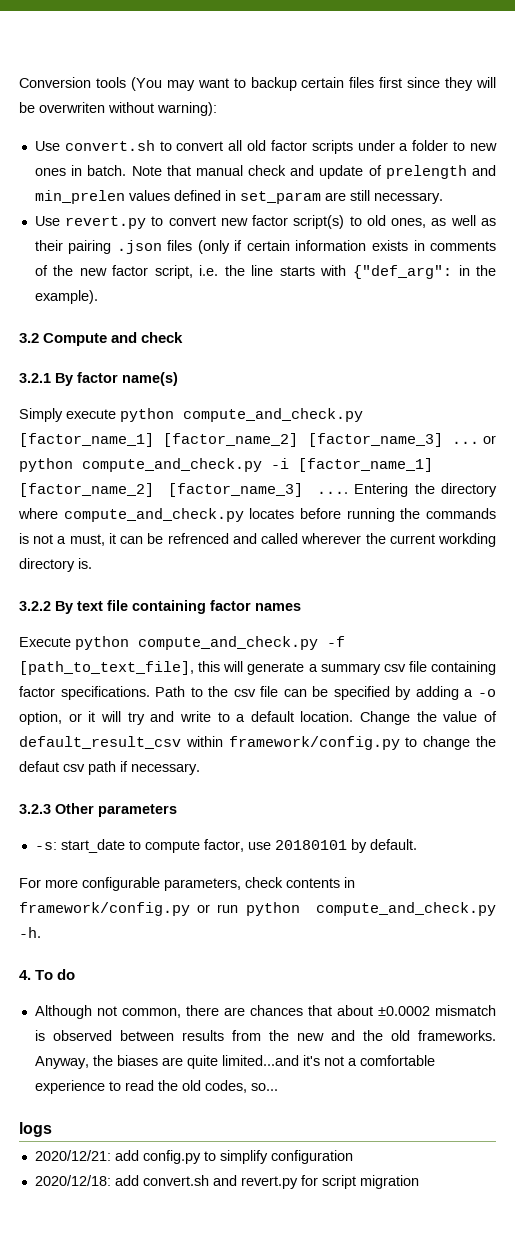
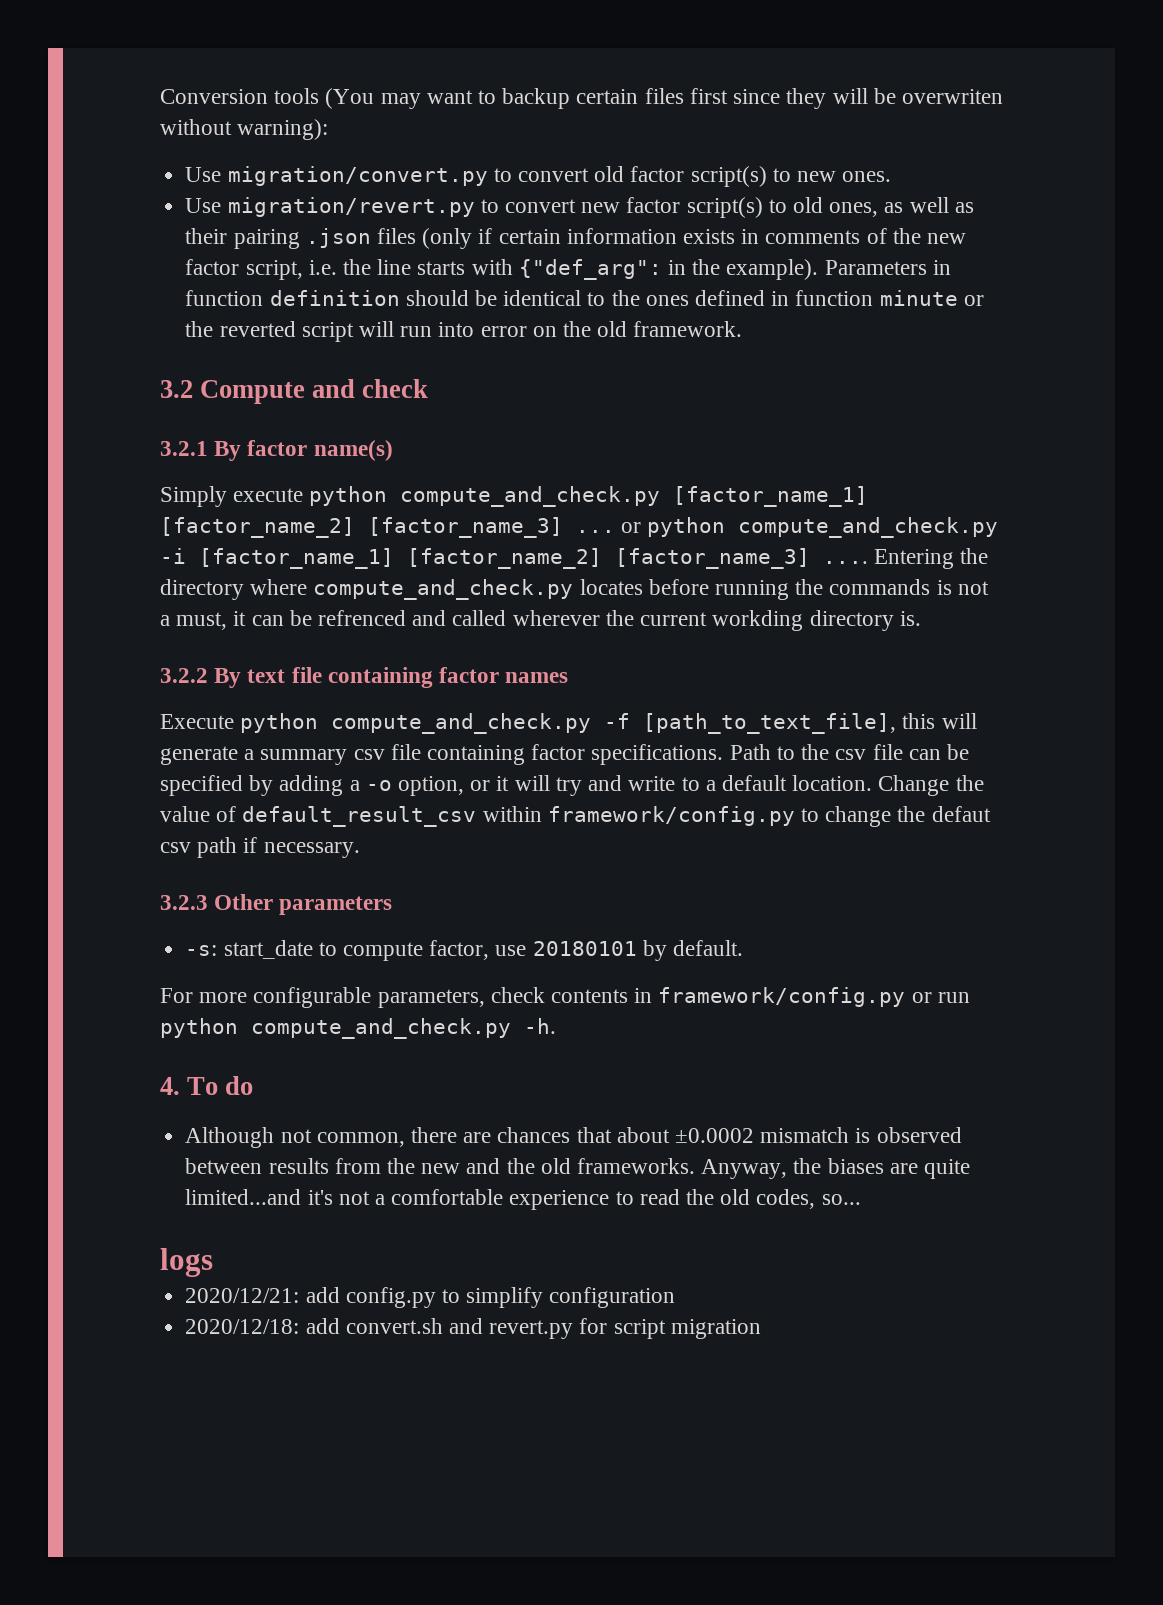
[64,140,243,151] convert.sh to convert all -> [227,166,589,186] migration/convert.py to convert
[311,140,497,154] [34,165,496,179] [34,190,443,204] [34,216,147,229] scripts under a folder to new ones in batch. Note that manual check and update of prelength and min_prelen values defined in set_param are still necessary. // Use revert.py -> [690,166,892,187] [185,197,475,217] script(s) to new ones. // Use migration/revert.py
(98, 297) none -> [824,260,951,275] [185,290,984,306] [185,321,743,342] Parameters in function definition should be identical to the ones defined in function minute or the reverted script will run into error on the old framework.

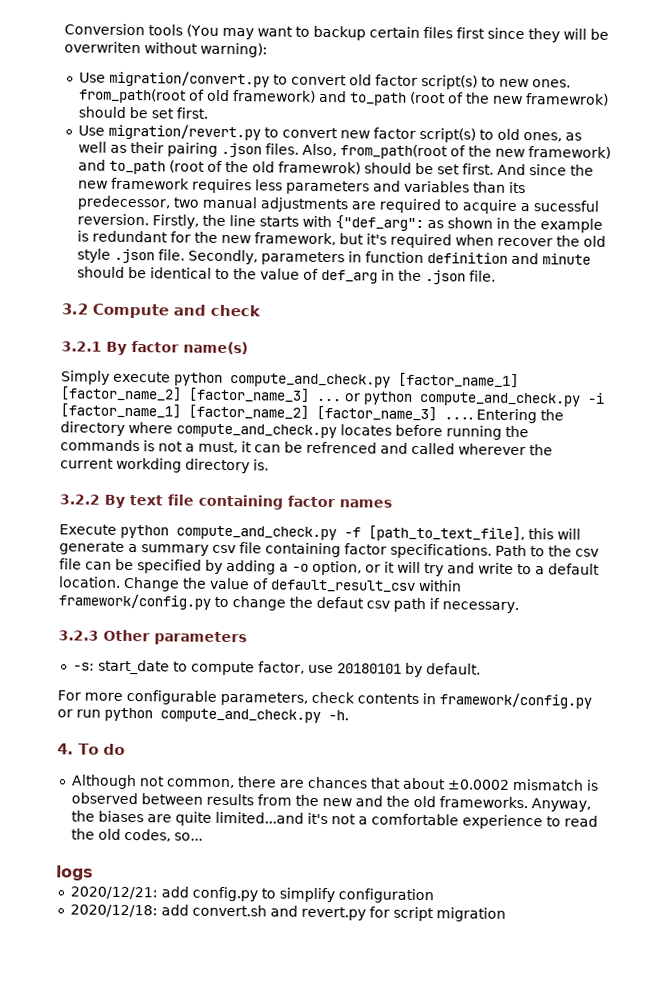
(892, 176) none -> [77,88,609,106] [77,106,208,119] from_path(root of old framework) and to_path (root of the new framewrok) should be set first.
[376,228,967,249] [185,259,337,280] files (only if certain information exists in comments of the new factor script, i.e. -> [264,143,611,160] [77,159,594,176] [77,177,526,195] [76,195,599,214] [76,213,199,229] files. Also, from_path(root of the new framework) and to_path (root of the old framewrok) should be set first. And since the new framework requires less parameters and variables than its predecessor, two manual adjustments are required to acquire a sucessful reversion. Firstly,
[667,259,927,280] in the example). Parameters -> [426,217,603,233] [76,230,606,249] [76,248,345,266] as shown in the example is redundant for the new framework, but it's required when recover the old style .json file. Secondly, parameters
(400, 298) none -> [510,252,591,265] and minute
[645,290,984,306] [185,321,743,342] ones defined in function minute or the reverted script will run into error on the old framework. -> [259,268,496,285] value of def_arg in the .json file.

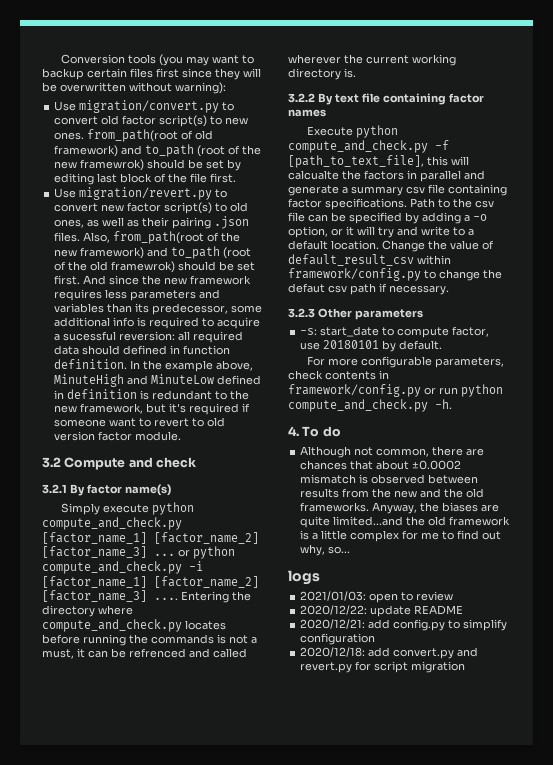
[186,24,219,37] (You -> [158,54,183,66] (you
[64,41,141,54] overwriten -> [60,82,126,92] overwritten
(174, 113) none -> [227,159,242,171] [54,173,208,185] by editing last block of the file
[172,196,376,213] two manual adjustments are -> [231,305,263,313] [54,317,147,327] some additional info is
[76,213,603,233] reversion. Firstly, the line starts with {"def_arg": as shown in the example -> [119,331,244,343] [54,345,231,355] [54,359,254,372] [54,374,262,387] [54,389,138,399] reversion: all required data should defined in function definition. In the example above, MinuteHigh and MinuteLow defined in definition
[169,231,191,243] for -> [215,391,228,400] to
[454,234,606,247] [76,248,591,266] [76,266,496,285] when recover the old style .json file. Secondly, parameters in function definition and minute should be identical to the value of def_arg in the .json file. -> [242,403,251,412] [54,417,226,427] [54,431,182,441] if someone want to revert to old version factor module.
[116,457,182,473] workding -> [412,54,456,66] working
(581, 534) none -> [288,170,485,182] calcualte the factors in parallel and
[306,812,598,830] [70,828,203,842] [55,865,94,881] it's not a comfortable experience to read the old codes, so... // logs -> [406,516,511,526] [300,530,502,542] [300,544,351,556] [288,570,320,585] [300,591,454,603] [300,605,464,617] the old framework is a little complex for me to find out why, so... // logs // 2021/01/03: open to review // 2020/12/22: update README
[191,904,267,917] convert.sh -> [393,648,455,659] convert.py

